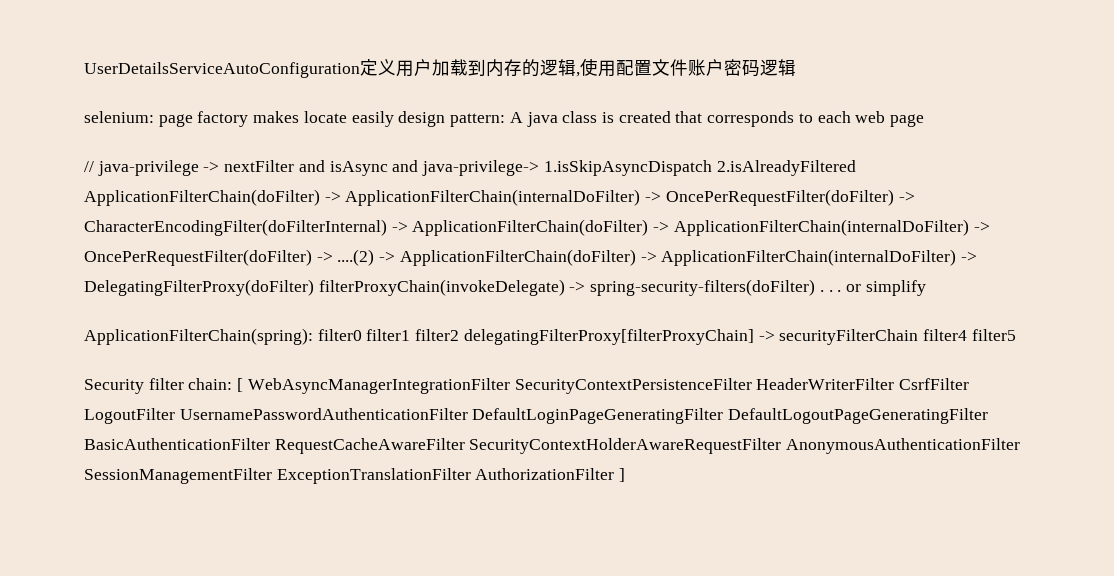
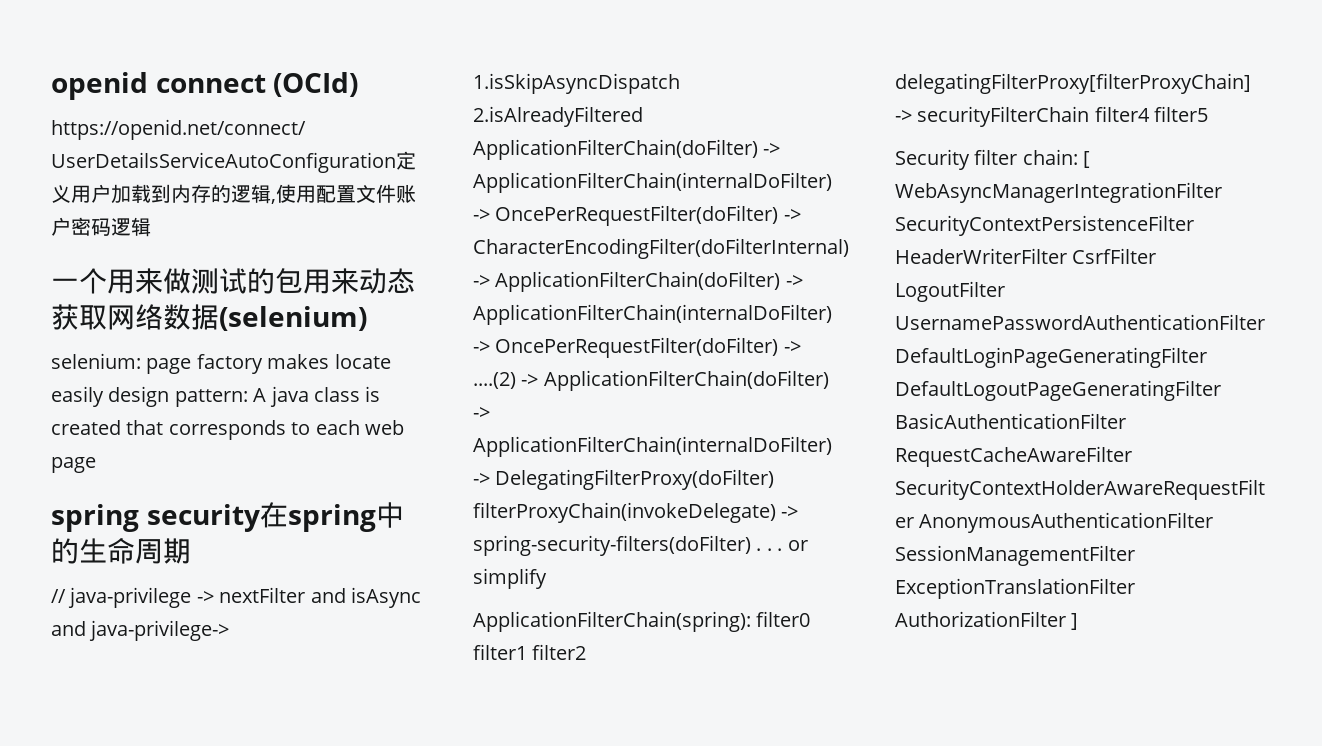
(84, 70) none -> [51,72,359,100] [51,119,306,140] openid connect (OCId) // https://openid.net/connect/
(796, 67) none -> [51,268,415,294] [51,304,367,331] // 一个用来做测试的包用来动态获取网络数据(selenium)
(925, 120) none -> [51,502,404,532] [51,538,191,564] // spring security在spring中的生命周期

